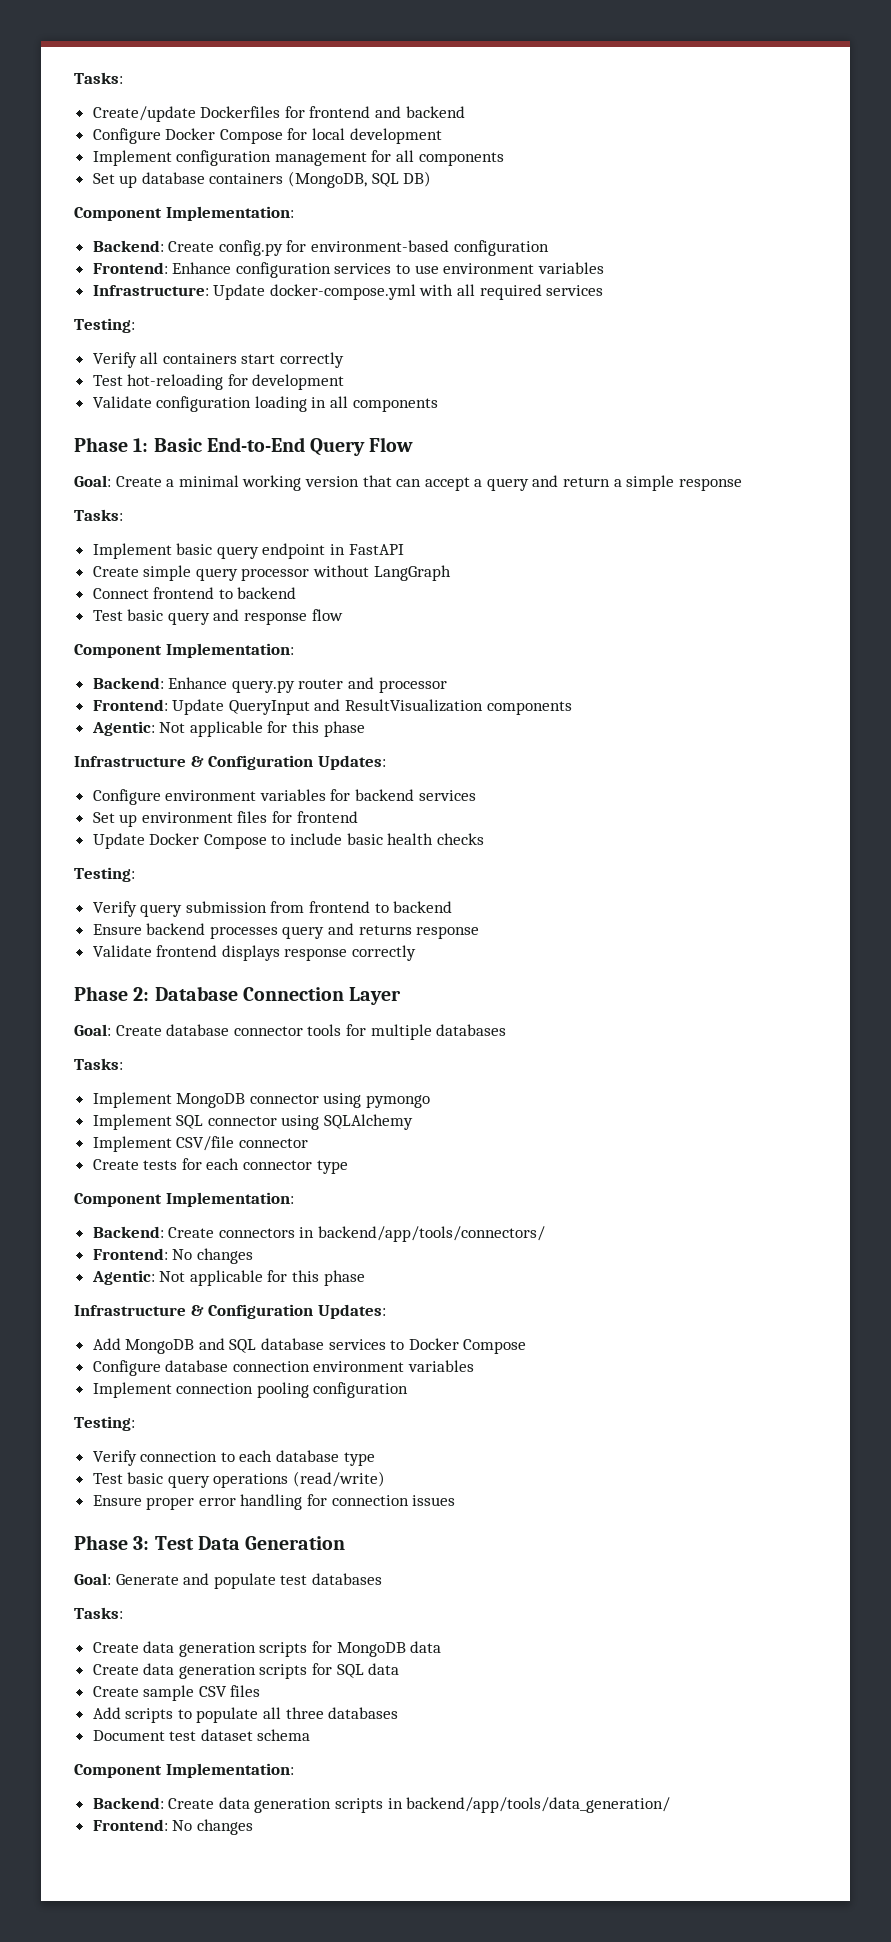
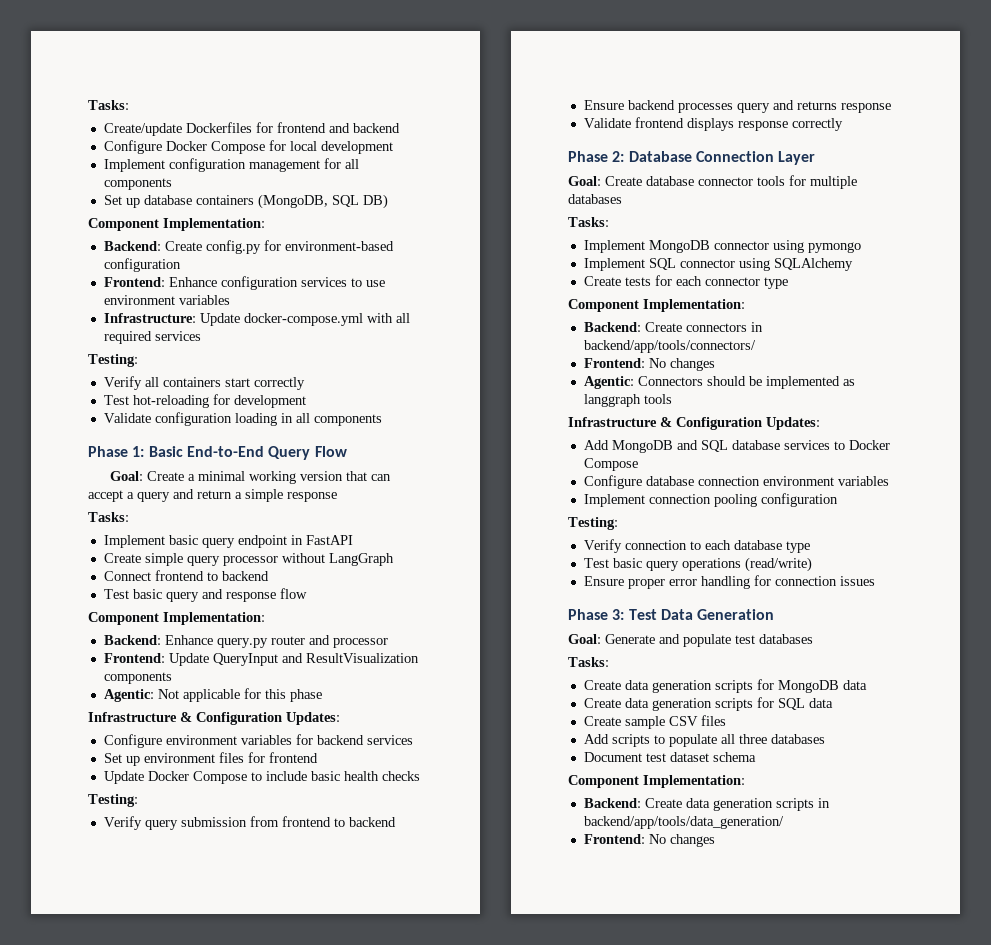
[92,1136,308,1152] // Implement CSV/file connector -> (853, 264) none
[159,1270,365,1286] Not applicable for this phase -> [637,376,855,389] [583,394,672,407] Connectors should be implemented as langgraph tools

